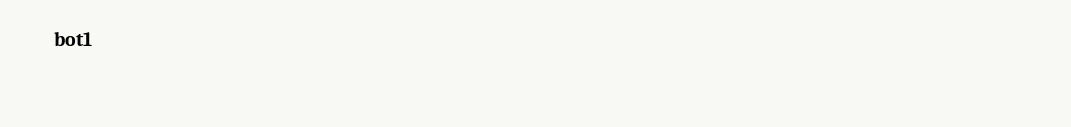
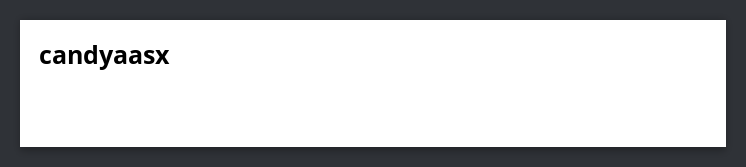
[54,31,92,46] bot1 -> [39,45,170,70] candyaasx

